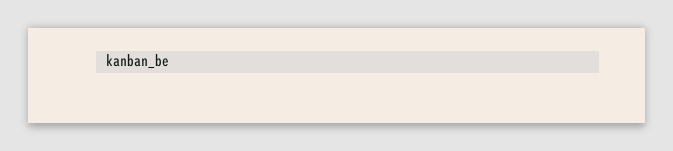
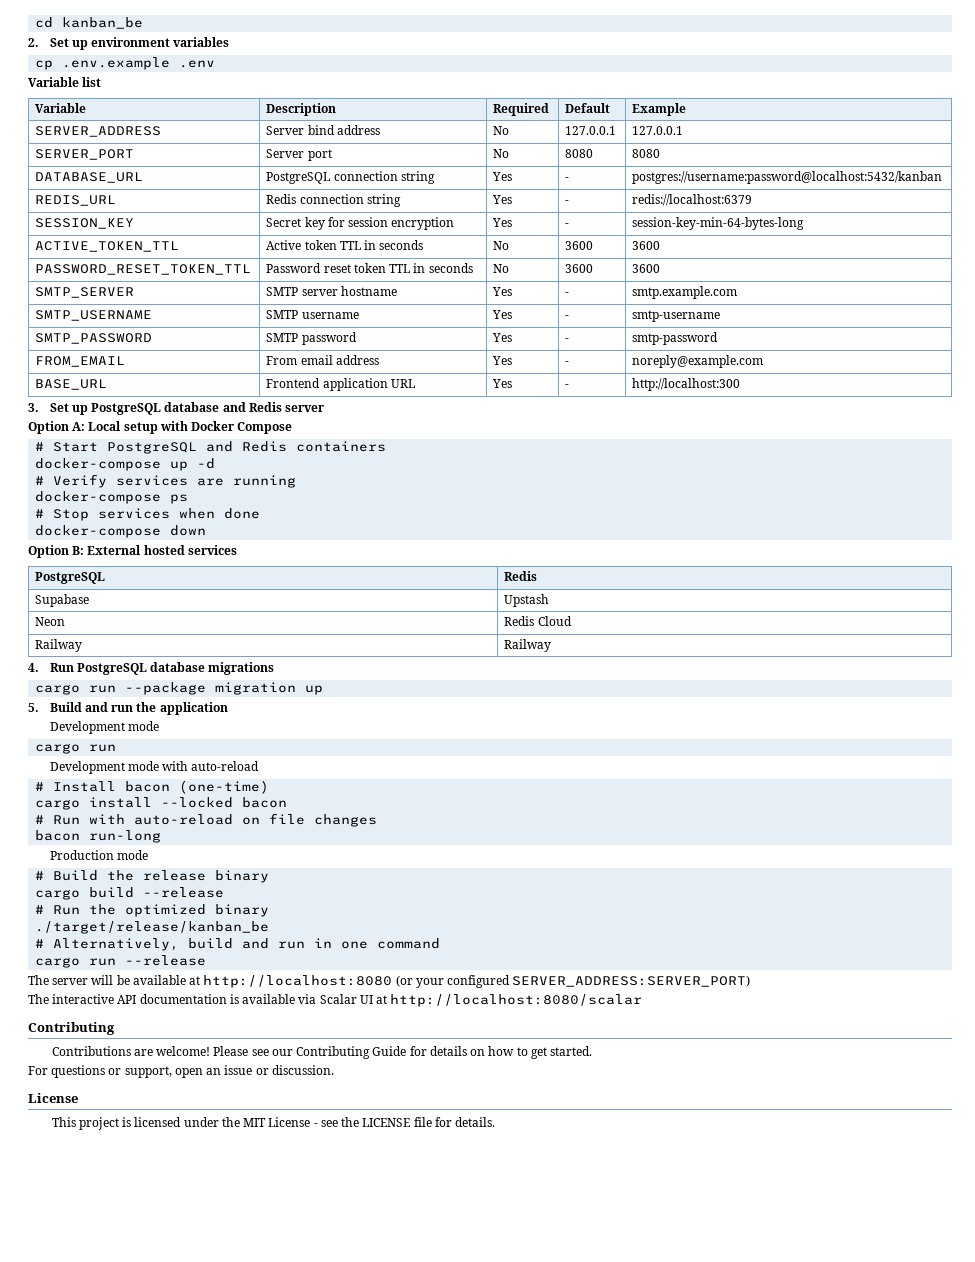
(105, 61) none -> [35,17,54,28] cd
(169, 61) none -> [28,37,230,50] [35,57,216,70] [28,77,102,87] [35,103,87,113] [266,103,337,116] [493,103,550,116] [565,103,611,113] [632,103,687,116] [35,126,162,137] [266,125,380,135] [493,126,510,135] [565,126,617,135] [632,126,684,135] [35,149,135,160] [266,149,332,161] [493,149,510,158] [565,149,594,158] [632,149,661,158] [35,172,144,183] [266,171,435,184] [492,172,513,181] [565,177,570,181] [632,171,943,184] [35,195,117,206] [266,194,401,207] [492,195,513,204] [565,200,570,204] [632,194,753,206] [35,218,135,229] [266,217,455,230] [492,218,513,227] [565,223,570,227] [632,217,805,230] [35,241,180,252] [266,240,424,250] [493,241,510,250] [565,241,594,250] [632,241,661,250] [35,264,252,275] [266,263,473,273] [493,264,510,273] [565,264,594,273] [632,264,661,273] [35,287,135,298] [266,286,397,296] [492,287,513,296] [565,292,570,296] [632,286,738,299] [35,310,153,321] [266,310,359,319] [492,310,513,319] [565,315,570,319] [632,310,721,322] [35,333,153,344] [266,332,357,345] [492,333,513,342] [565,338,570,342] [632,332,719,345] [35,356,126,367] [266,355,379,365] [492,356,513,365] [565,361,570,365] [632,355,764,368] [35,379,108,390] [266,378,415,391] [492,379,513,388] [565,384,570,388] [632,378,741,391] [28,402,326,415] [28,421,293,434] [35,441,387,454] [35,458,216,471] [35,474,297,488] [35,491,189,504] [35,508,261,521] [35,525,207,538] [28,545,237,558] [35,572,106,584] [504,571,538,581] [35,594,90,607] [504,594,550,607] [35,617,66,626] [504,616,572,626] [35,639,83,652] [504,639,552,652] [28,662,275,675] [35,682,324,695] [28,702,228,715] [49,721,159,734] [35,743,117,754] [49,761,260,774] [35,780,270,794] [35,797,288,810] [35,813,378,827] [35,830,162,843] [49,850,148,860] [35,870,270,883] [35,887,225,900] [35,904,270,917] [35,921,270,934] [35,938,441,951] [35,955,207,968] [28,975,751,988] [28,994,643,1007] [28,1022,115,1035] [51,1046,593,1059] [28,1065,334,1078] [28,1093,78,1103] [51,1117,496,1130] // 2. Set up environment variables // cp .env.example .env // Variable list // Variable | Description | Required | Default | Example // SERVER_ADDRESS | Server bind address | No | 127.0.0.1 | 127.0.0.1 // SERVER_PORT | Server port | No | 8080 | 8080 // DATABASE_URL | PostgreSQL connection string | Yes | - | postgres://username:password@localhost:5432/kanban // REDIS_URL | Redis connection string | Yes | - | redis://localhost:6379 // SESSION_KEY | Secret key for session encryption | Yes | - | session-key-min-64-bytes-long // ACTIVE_TOKEN_TTL | Active token TTL in seconds | No | 3600 | 3600 // PASSWORD_RESET_TOKEN_TTL | Password reset token TTL in seconds | No | 3600 | 3600 // SMTP_SERVER | SMTP server hostname | Yes | - | smtp.example.com // SMTP_USERNAME | SMTP username | Yes | - | smtp-username // SMTP_PASSWORD | SMTP password | Yes | - | smtp-password // FROM_EMAIL | From email address | Yes | - | noreply@example.com // BASE_URL | Frontend application URL | Yes | - | http://localhost:300 // 3. Set up PostgreSQL database and Redis server // Option A: Local setup with Docker Compose // # Start PostgreSQL and Redis containers // docker-compose up -d // # Verify services are running // docker-compose ps // # Stop services when done // docker-compose down // Option B: External hosted services // PostgreSQL | Redis // Supabase | Upstash // Neon | Redis Cloud // Railway | Railway // 4. Run PostgreSQL database migrations // cargo run --package migration up // 5. Build and run the application // Development mode // cargo run // Development mode with auto-reload // # Install bacon (one-time) // cargo install --locked bacon // # Run with auto-reload on file changes // bacon run-long // Production mode // # Build the release binary // cargo build --release // # Run the optimized binary // ./target/release/kanban_be // # Alternatively, build and run in one command // cargo run --release // The server will be available at http://localhost:8080 (or your configured SERVER_ADDRESS:SERVER_PORT) // The interactive API documentation is available via Scalar UI at http://localhost:8080/scalar // Contributing // Contributions are welcome! Please see our Contributing Guide for details on how to get started. // For questions or support, open an issue or discussion. // License // This project is licensed under the MIT License - see the LICENSE file for details.

